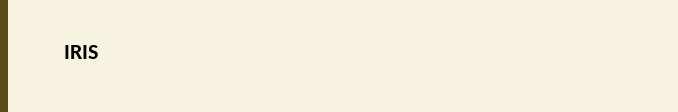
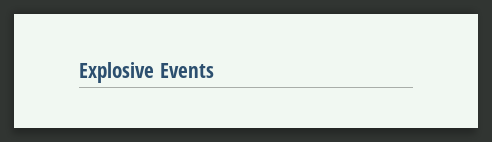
[64,45,98,59] IRIS -> [79,62,214,83] Explosive Events

